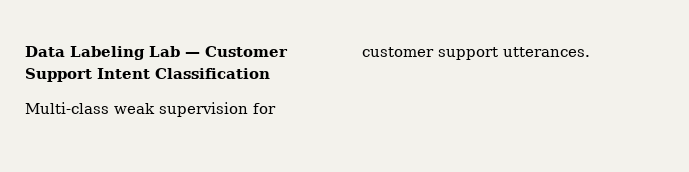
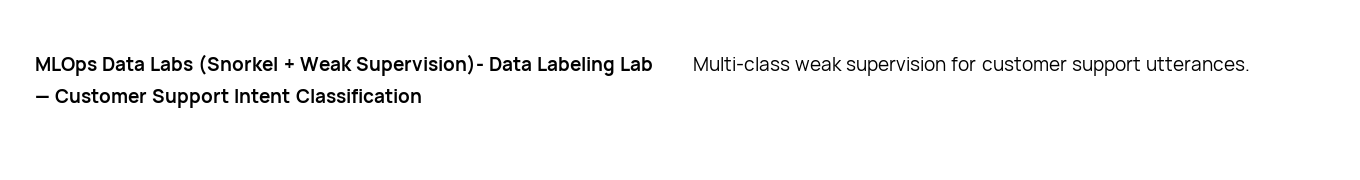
(25, 51) none -> [35,54,484,76] MLOps Data Labs (Snorkel + Weak Supervision)-

